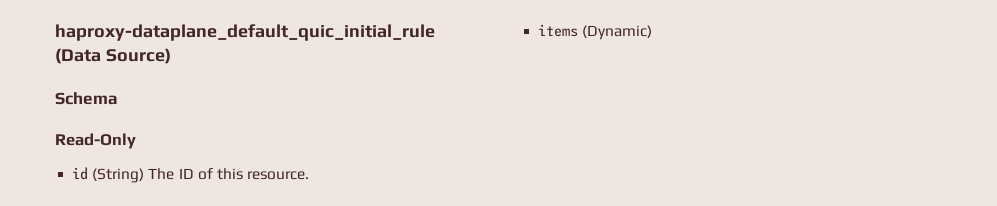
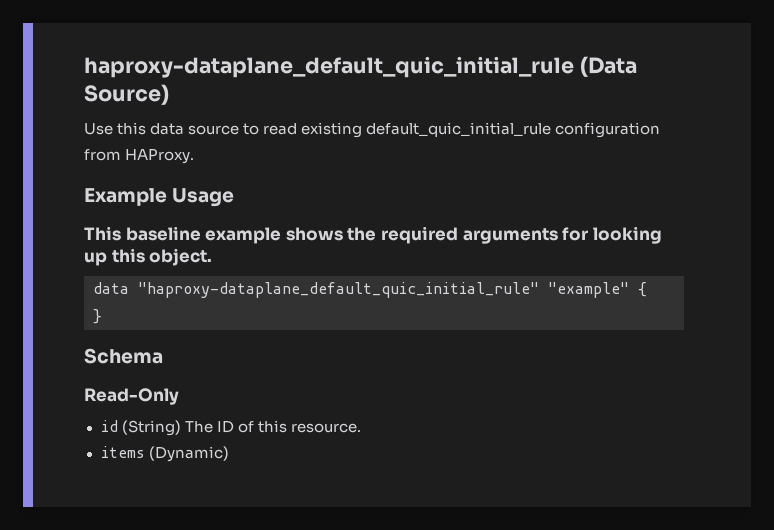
(171, 56) none -> [84,122,661,138] [84,149,195,164] [84,188,235,207] [84,226,662,244] [84,248,213,266] [93,282,647,298] [93,309,102,324] // Use this data source to read existing default_quic_initial_rule configuration from HAProxy. // Example Usage // This baseline example shows the required arguments for looking up this object. // data "haproxy-dataplane_default_quic_initial_rule" "example" { // }

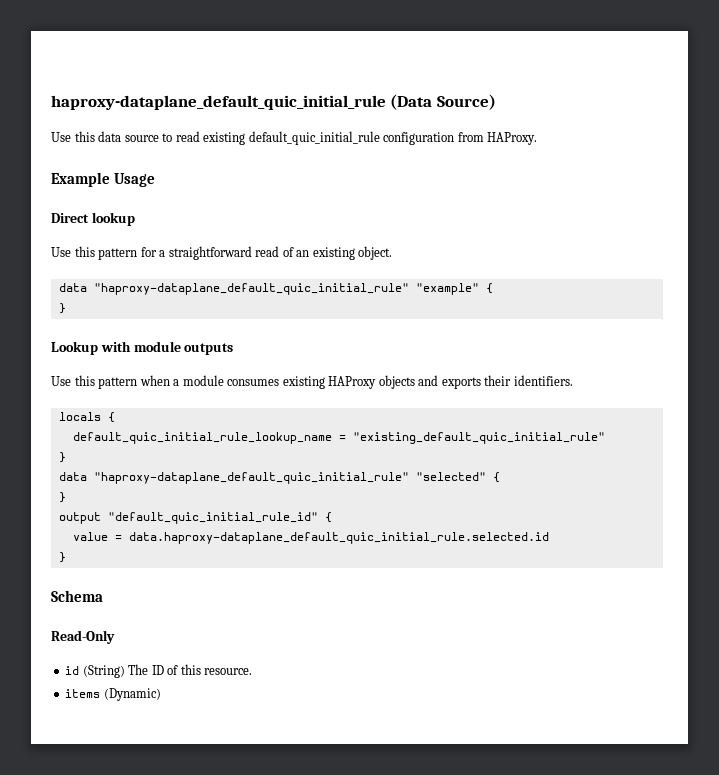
[84,226,662,244] [84,248,145,266] This baseline example shows the required arguments for looking up this -> [51,212,135,226] [51,246,355,260] Direct lookup // Use this pattern for a straightforward read of an existing
(102, 316) none -> [51,341,234,355] [51,375,573,389] [58,412,115,423] [72,432,605,444] [58,452,66,463] [58,472,500,484] [58,492,66,503] [58,512,332,524] [72,532,549,544] [58,552,66,563] // Lookup with module outputs // Use this pattern when a module consumes existing HAProxy objects and exports their identifiers. // locals { // default_quic_initial_rule_lookup_name = "existing_default_quic_initial_rule" // } // data "haproxy-dataplane_default_quic_initial_rule" "selected" { // } // output "default_quic_initial_rule_id" { // value = data.haproxy-dataplane_default_quic_initial_rule.selected.id // }

